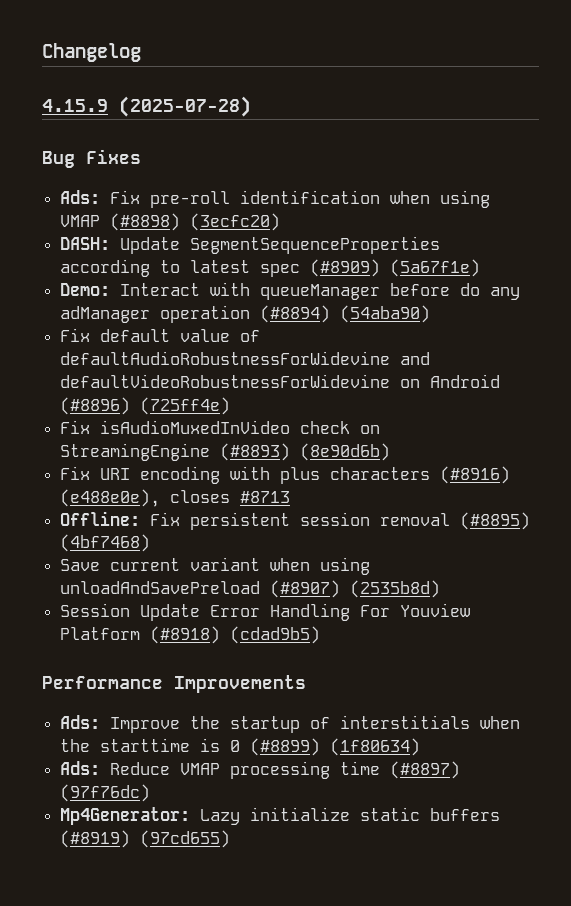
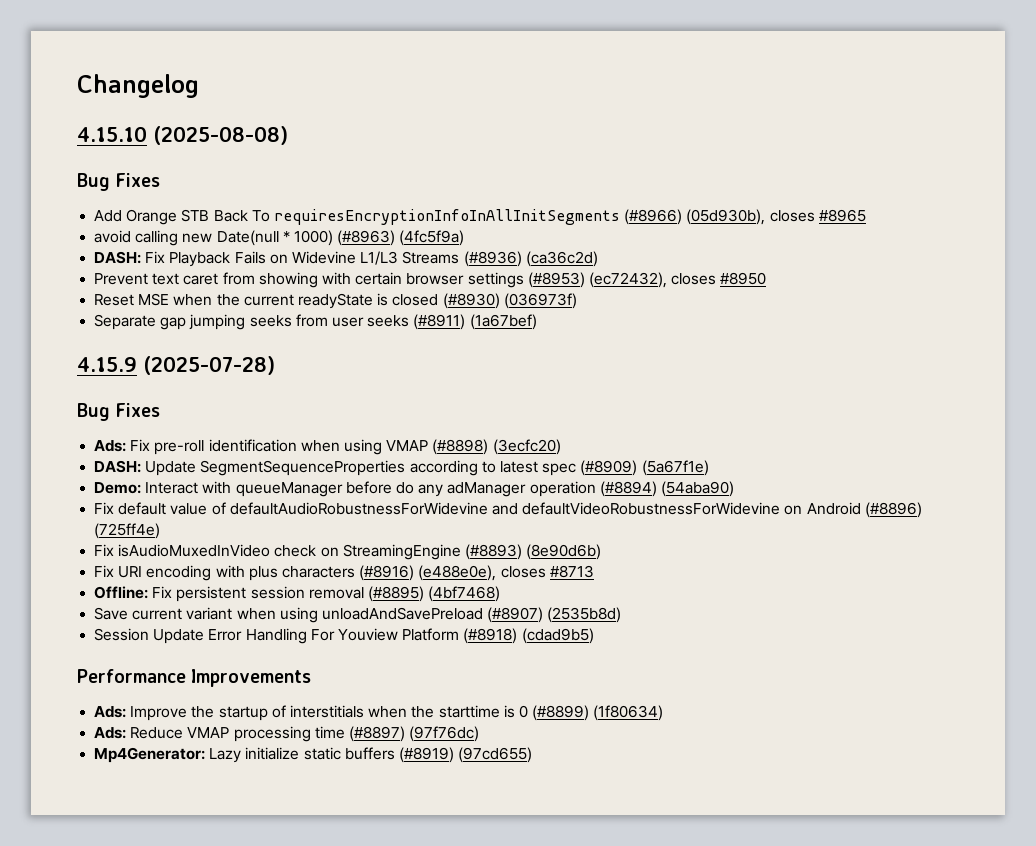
(141, 52) none -> [77,126,288,145] [77,173,161,191] [94,209,866,225] [94,230,465,246] [94,251,598,267] [94,272,767,288] [94,293,577,309] [94,314,537,330] // 4.15.10 (2025-08-08) // Bug Fixes // Add Orange STB Back To requiresEncryptionInfoInAllInitSegments (#8966) (05d930b), closes #8965 // avoid calling new Date(null * 1000) (#8963) (4fc5f9a) // DASH: Fix Playback Fails on Widevine L1/L3 Streams (#8936) (ca36c2d) // Prevent text caret from showing with certain browser settings (#8953) (ec72432), closes #8950 // Reset MSE when the current readyState is closed (#8930) (036973f) // Separate gap jumping seeks from user seeks (#8911) (1a67bef)

